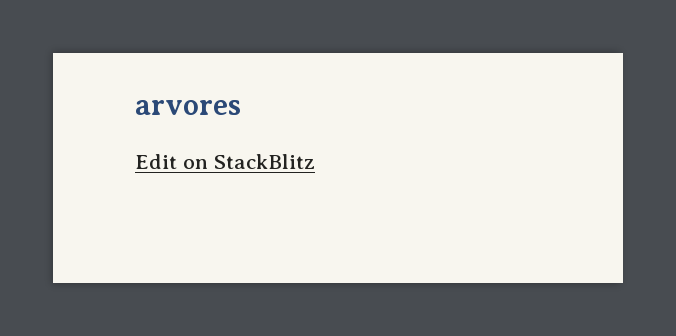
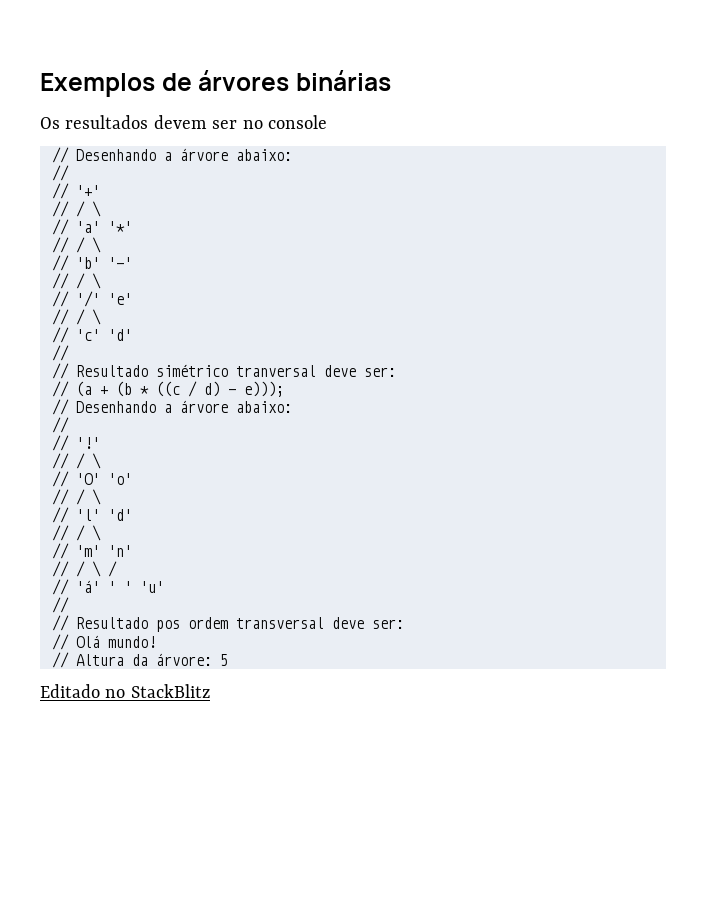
[135,100,241,115] [135,154,208,169] arvores // Edit on -> [40,70,391,97] [40,115,327,129] [52,147,292,163] [52,165,69,181] [52,183,100,199] [52,201,101,217] [52,219,132,235] [52,237,101,253] [52,255,132,271] [52,273,101,289] [52,291,132,307] [52,309,101,325] [52,327,132,343] [52,345,69,361] [52,363,396,379] [52,381,284,397] [52,399,292,415] [52,417,69,433] [52,435,100,451] [52,453,101,469] [52,471,132,487] [52,489,101,505] [52,507,132,523] [52,525,101,541] [52,543,132,559] [52,561,117,577] [52,579,164,595] [52,597,69,613] [52,615,404,632] [52,634,156,650] [52,652,228,668] [40,684,126,698] Exemplos de árvores binárias // Os resultados devem ser no console // // Desenhando a árvore abaixo: // // // // '+' // // / \ // // 'a' '*' // // / \ // // 'b' '-' // // / \ // // '/' 'e' // // / \ // // 'c' 'd' // // // // Resultado simétrico tranversal deve ser: // // (a + (b * ((c / d) - e))); // // Desenhando a árvore abaixo: // // // // '!' // // / \ // // 'O' 'o' // // / \ // // 'l' 'd' // // / \ // // 'm' 'n' // // / \ / // // 'á' ' ' 'u' // // // // Resultado pos ordem transversal deve ser: // // Olá mundo! // // Altura da árvore: 5 // Editado no

